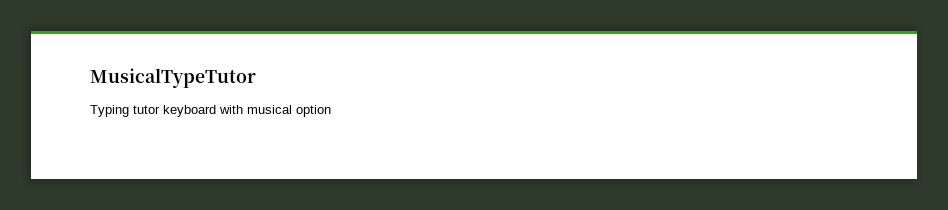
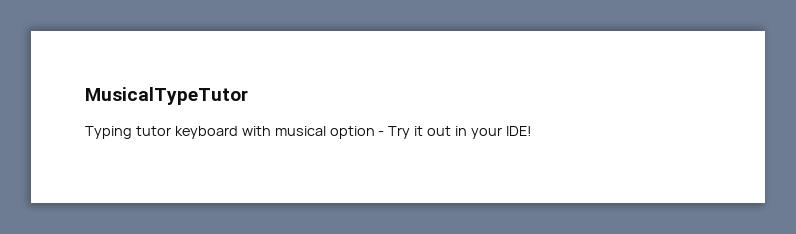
(331, 111) none -> [378,126,532,139] - Try it out in your IDE!

